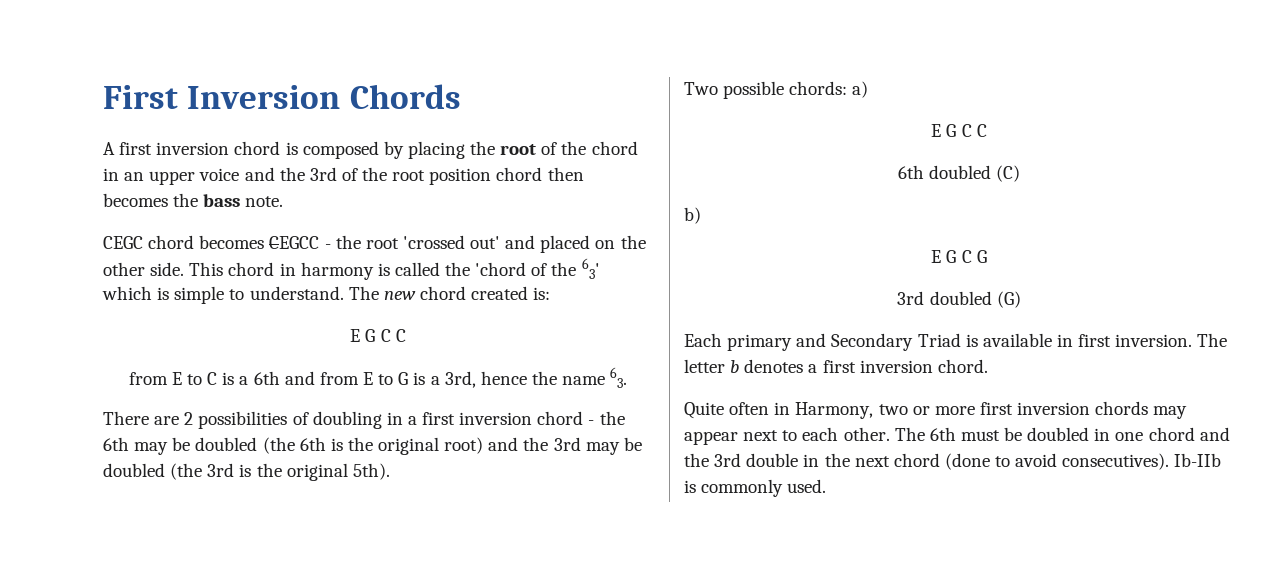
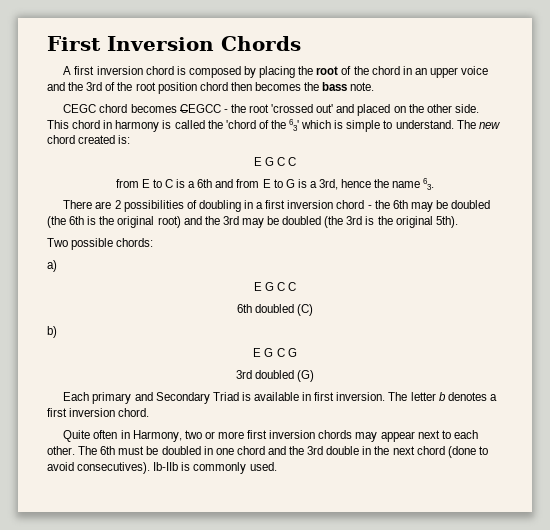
(848, 88) none -> (154, 242) //

